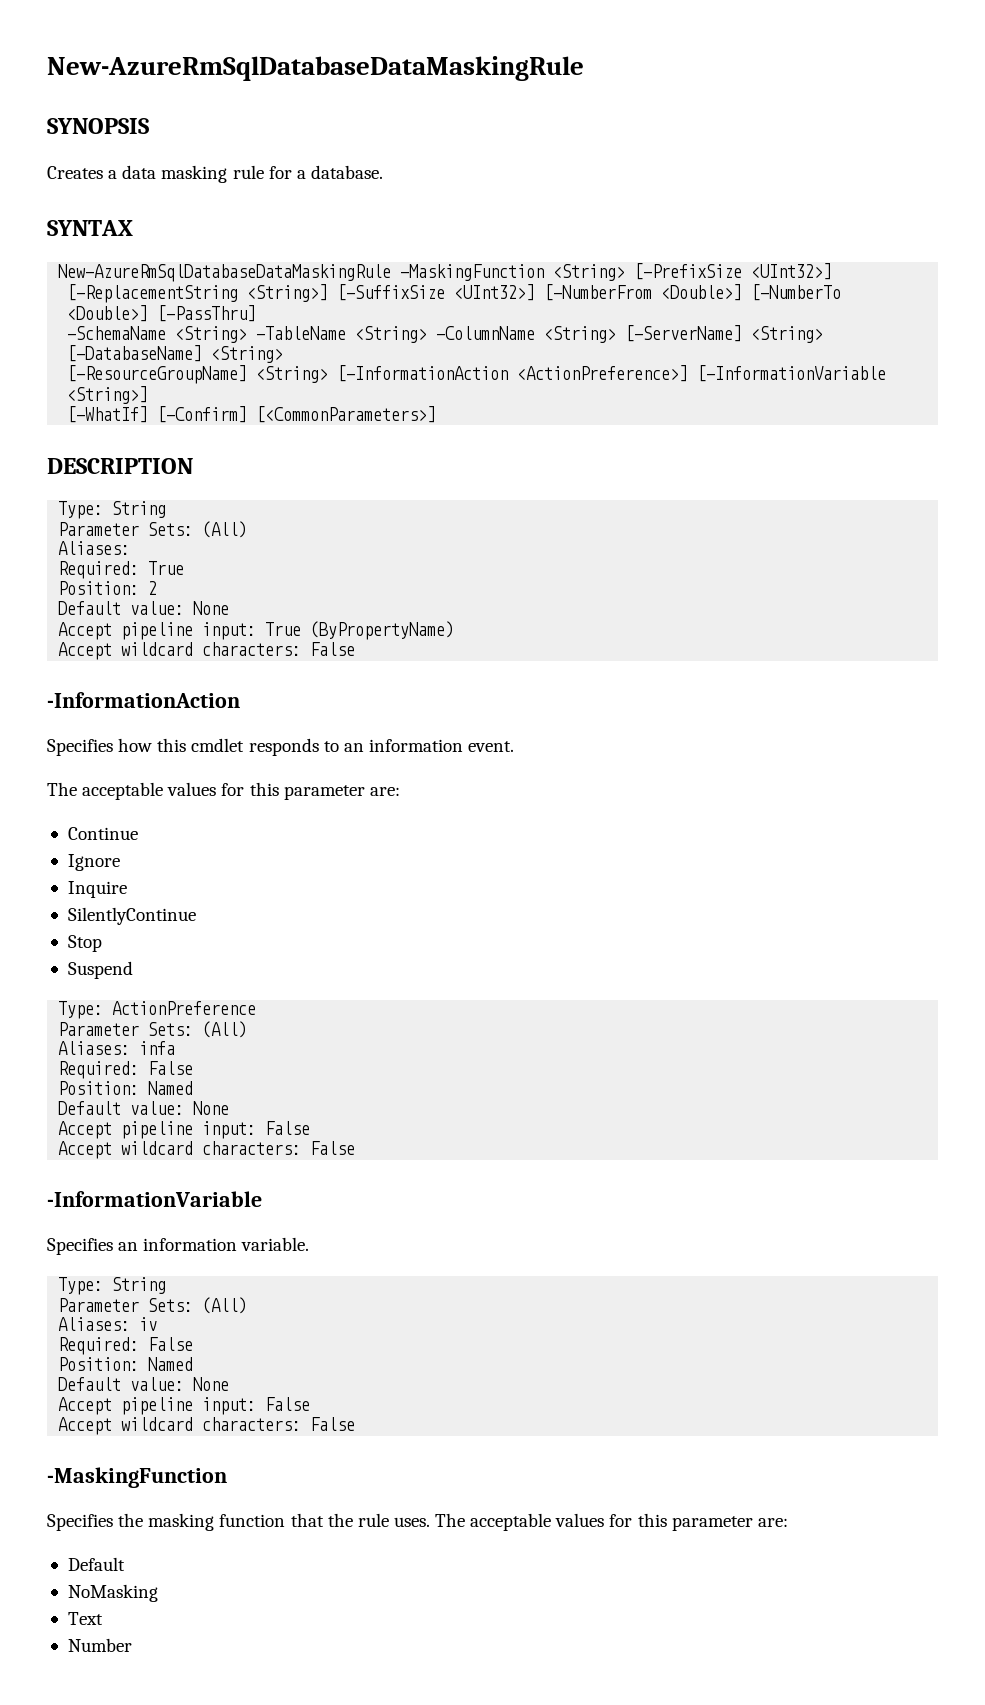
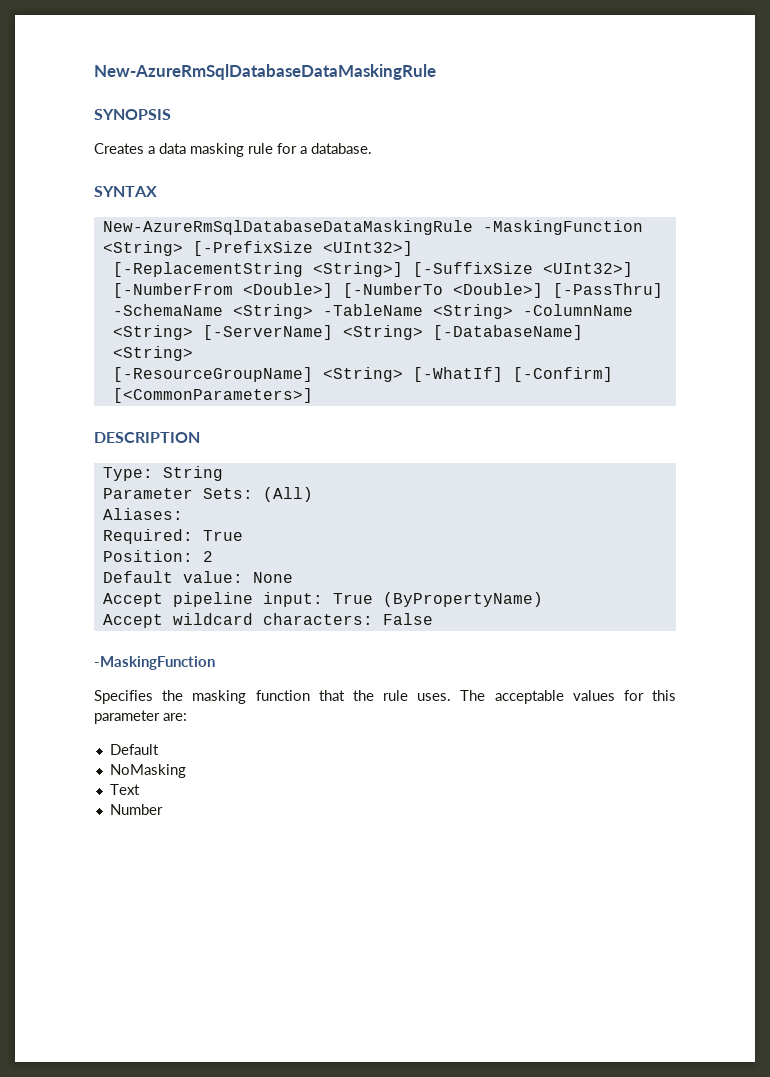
[337,365,887,382] [67,386,149,404] [-InformationAction <ActionPreference>] [-InformationVariable <String>] // -> (403, 374) none
[47,692,240,708] [47,738,515,756] [47,782,400,800] [67,827,138,840] [67,854,120,871] [67,881,127,898] [67,907,196,925] [67,935,102,952] [67,961,133,979] [58,1001,257,1019] [58,1021,248,1038] [58,1041,176,1055] [58,1061,194,1079] [58,1081,194,1095] [58,1101,230,1115] [58,1121,311,1139] [58,1141,356,1159] [47,1191,262,1207] [47,1237,310,1255] [58,1277,167,1295] [58,1297,248,1314] [58,1317,158,1331] [58,1337,194,1355] [58,1357,194,1371] [58,1377,230,1391] [58,1397,311,1415] [58,1417,356,1435] // -InformationAction // Specifies how this cmdlet responds to an information event. // The acceptable values for this parameter are: // Continue // Ignore // Inquire // SilentlyContinue // Stop // Suspend // Type: ActionPreference // Parameter Sets: (All) // Aliases: infa // Required: False // Position: Named // Default value: None // Accept pipeline input: False // Accept wildcard characters: False // -InformationVariable // Specifies an information variable. // Type: String // Parameter Sets: (All) // Aliases: iv // Required: False // Position: Named // Default value: None // Accept pipeline input: False // Accept wildcard characters: False -> (433, 619) none

